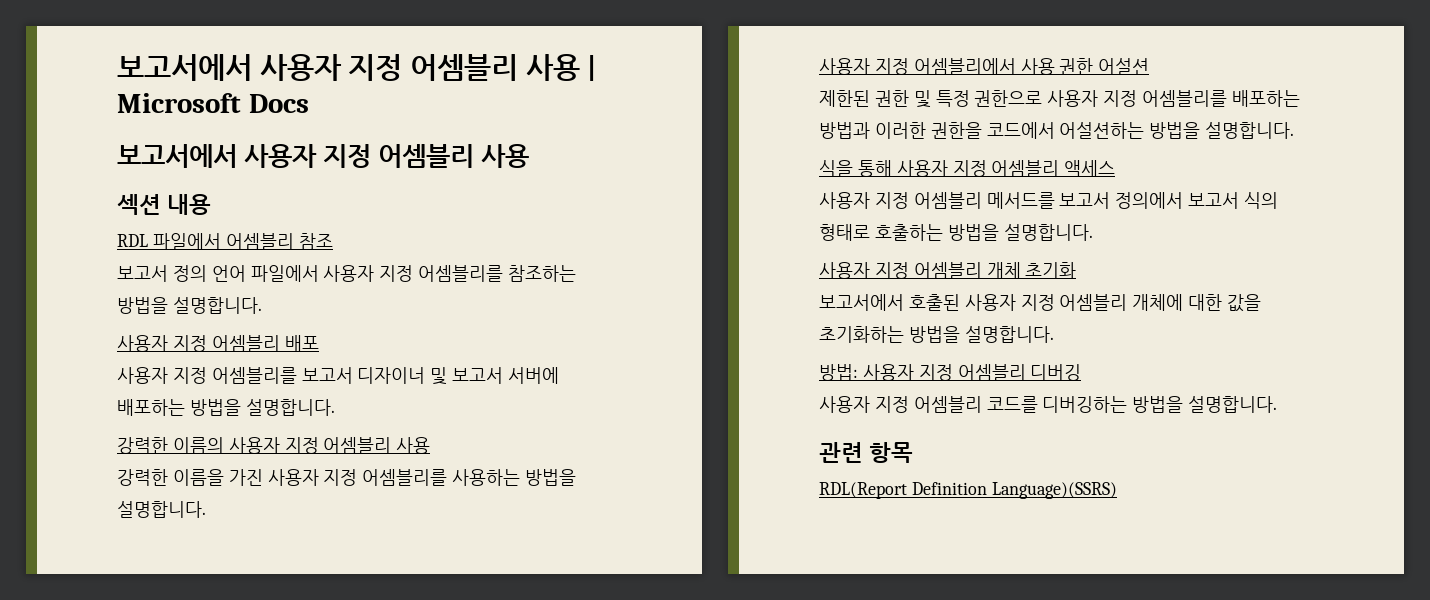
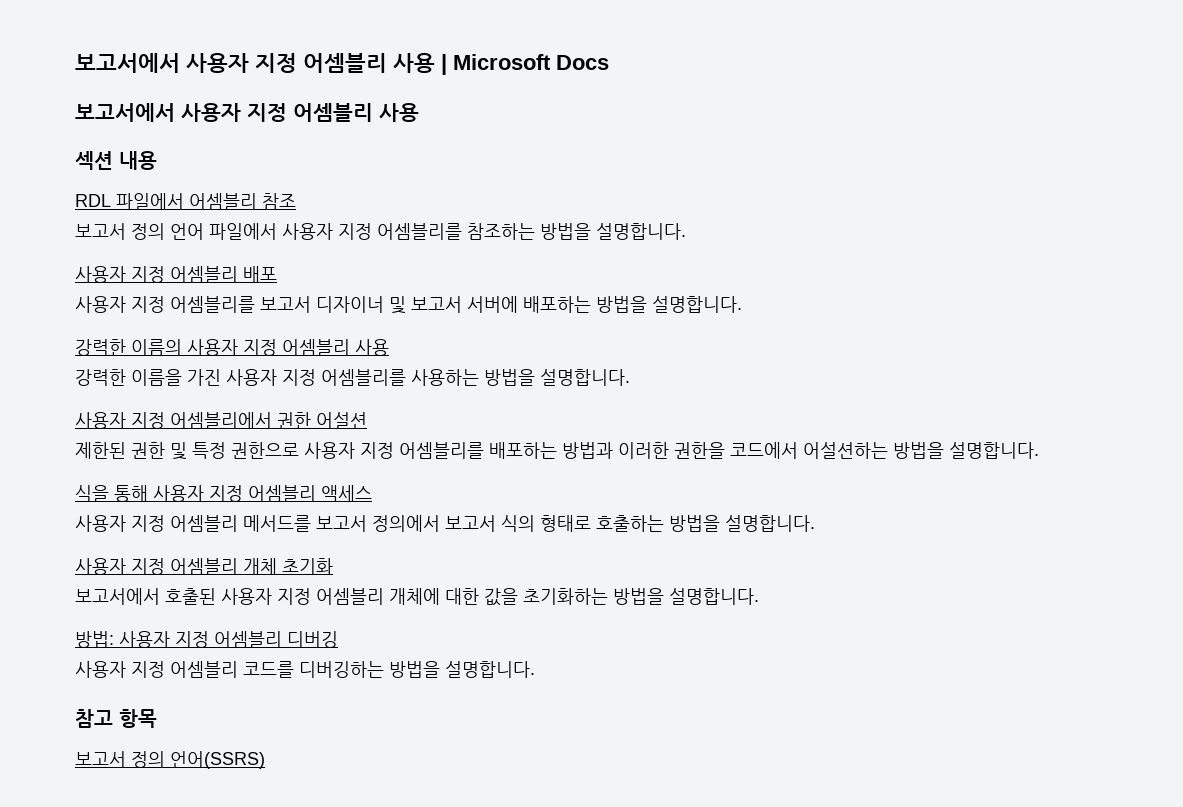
[1020,58,1055,75] 사용 -> (272, 420) none
[819,442,863,463] 관련 -> [75,709,113,728] 참고
[819,482,1117,499] RDL(Report Definition Language)(SSRS) -> [75,751,265,769] 보고서 정의 언어(SSRS)

